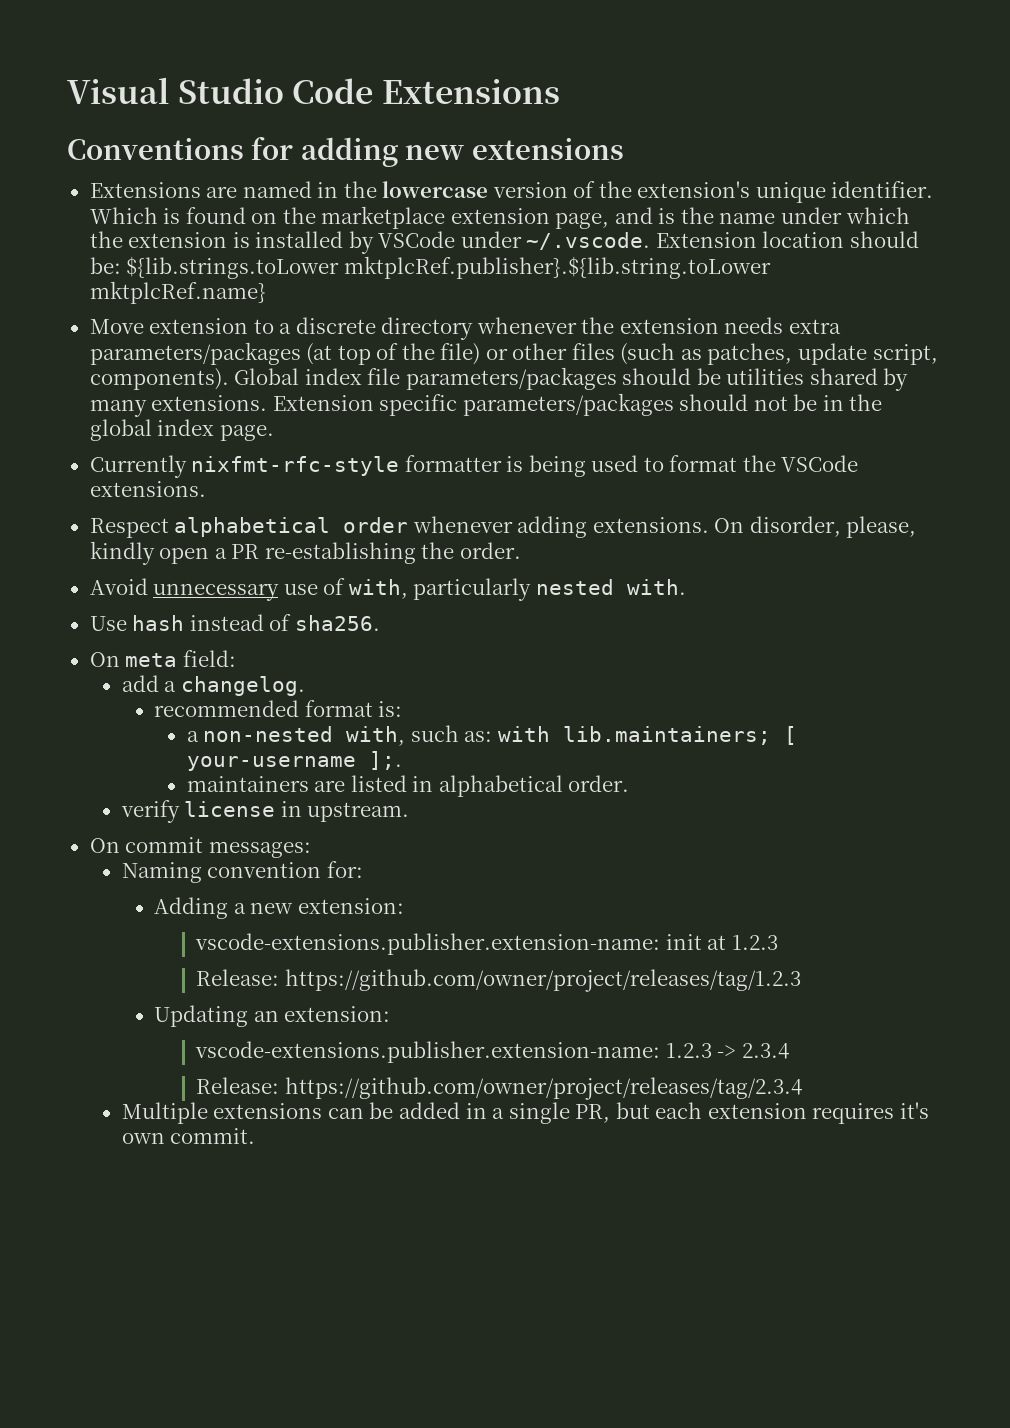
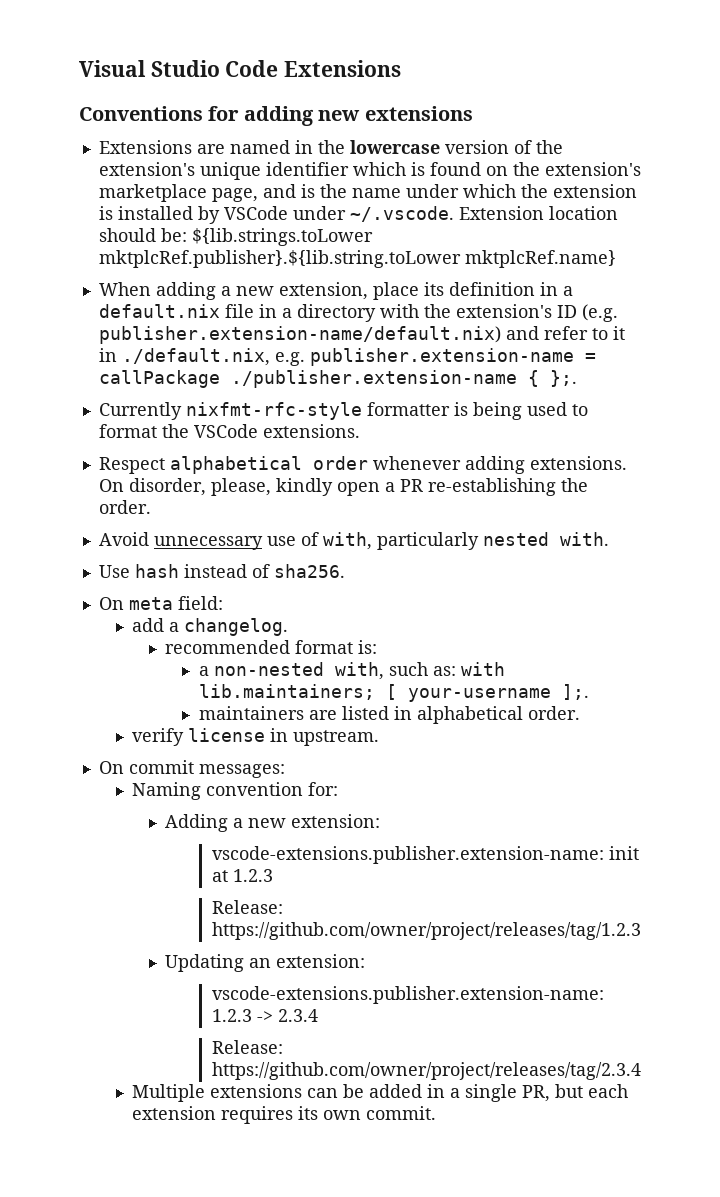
[831,181,934,198] [89,207,158,224] identifier. Which -> [265,162,406,176] identifier which
[321,206,550,229] marketplace extension -> [544,162,641,176] [98,184,207,202] extension's marketplace
[89,317,841,340] [89,342,938,365] [89,367,909,391] [89,393,883,417] [89,419,274,441] Move extension to a discrete directory whenever the extension needs extra parameters/packages (at top of the file) or other files (such as patches, update script, components). Global index file parameters/packages should be utilities shared by many extensions. Extension specific parameters/packages should not be in the global index page. -> [98,282,573,300] [98,304,618,322] [98,326,625,344] [98,348,596,366] [98,370,577,388] When adding a new extension, place its definition in a default.nix file in a directory with the extension's ID (e.g. publisher.extension-name/default.nix) and refer to it in ./default.nix, e.g. publisher.extension-name = callPackage ./publisher.extension-name { };.
[899,1102,929,1119] it's -> [298,1106,319,1120] its

